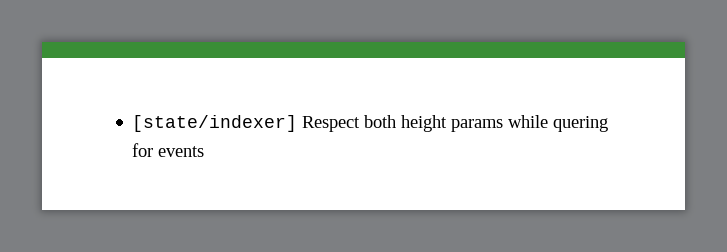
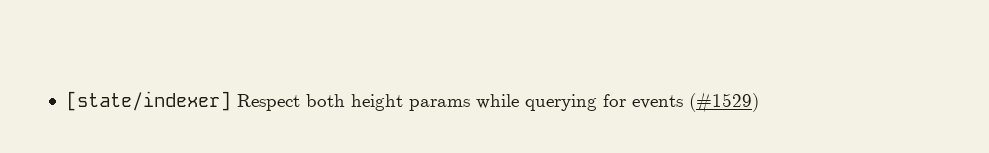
[553,116,609,132] quering -> [524,94,597,111] querying
(205, 151) none -> [688,92,759,113] (#1529)

